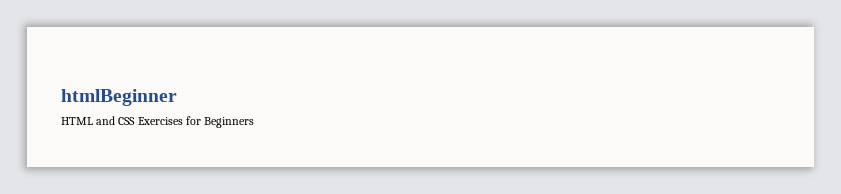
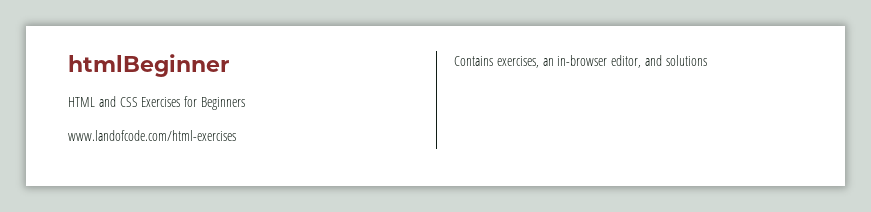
(255, 122) none -> [68,130,236,141] [454,55,707,68] // www.landofcode.com/html-exercises // Contains exercises, an in-browser editor, and solutions

